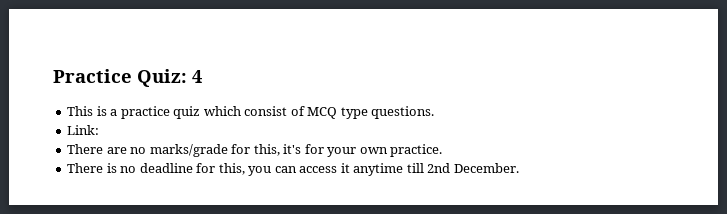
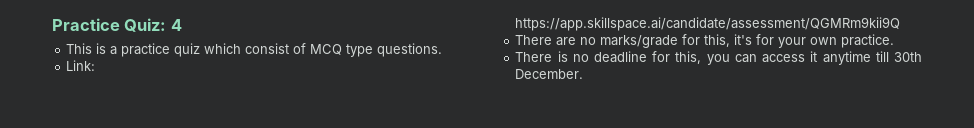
(100, 130) none -> [515,17,901,31] https://app.skillspace.ai/candidate/assessment/QGMRm9kii9Q
[427,163,451,173] 2nd -> [894,52,922,62] 30th

